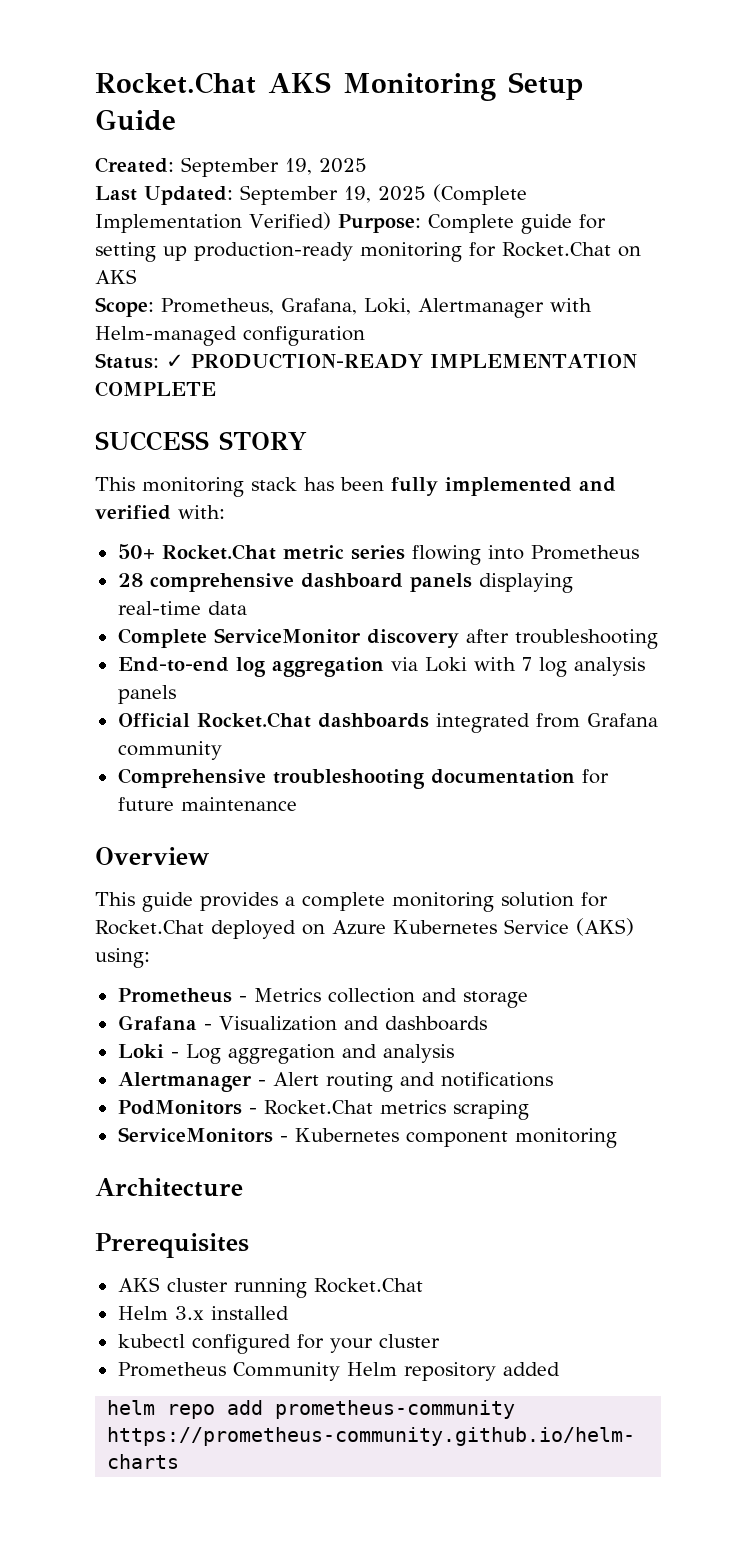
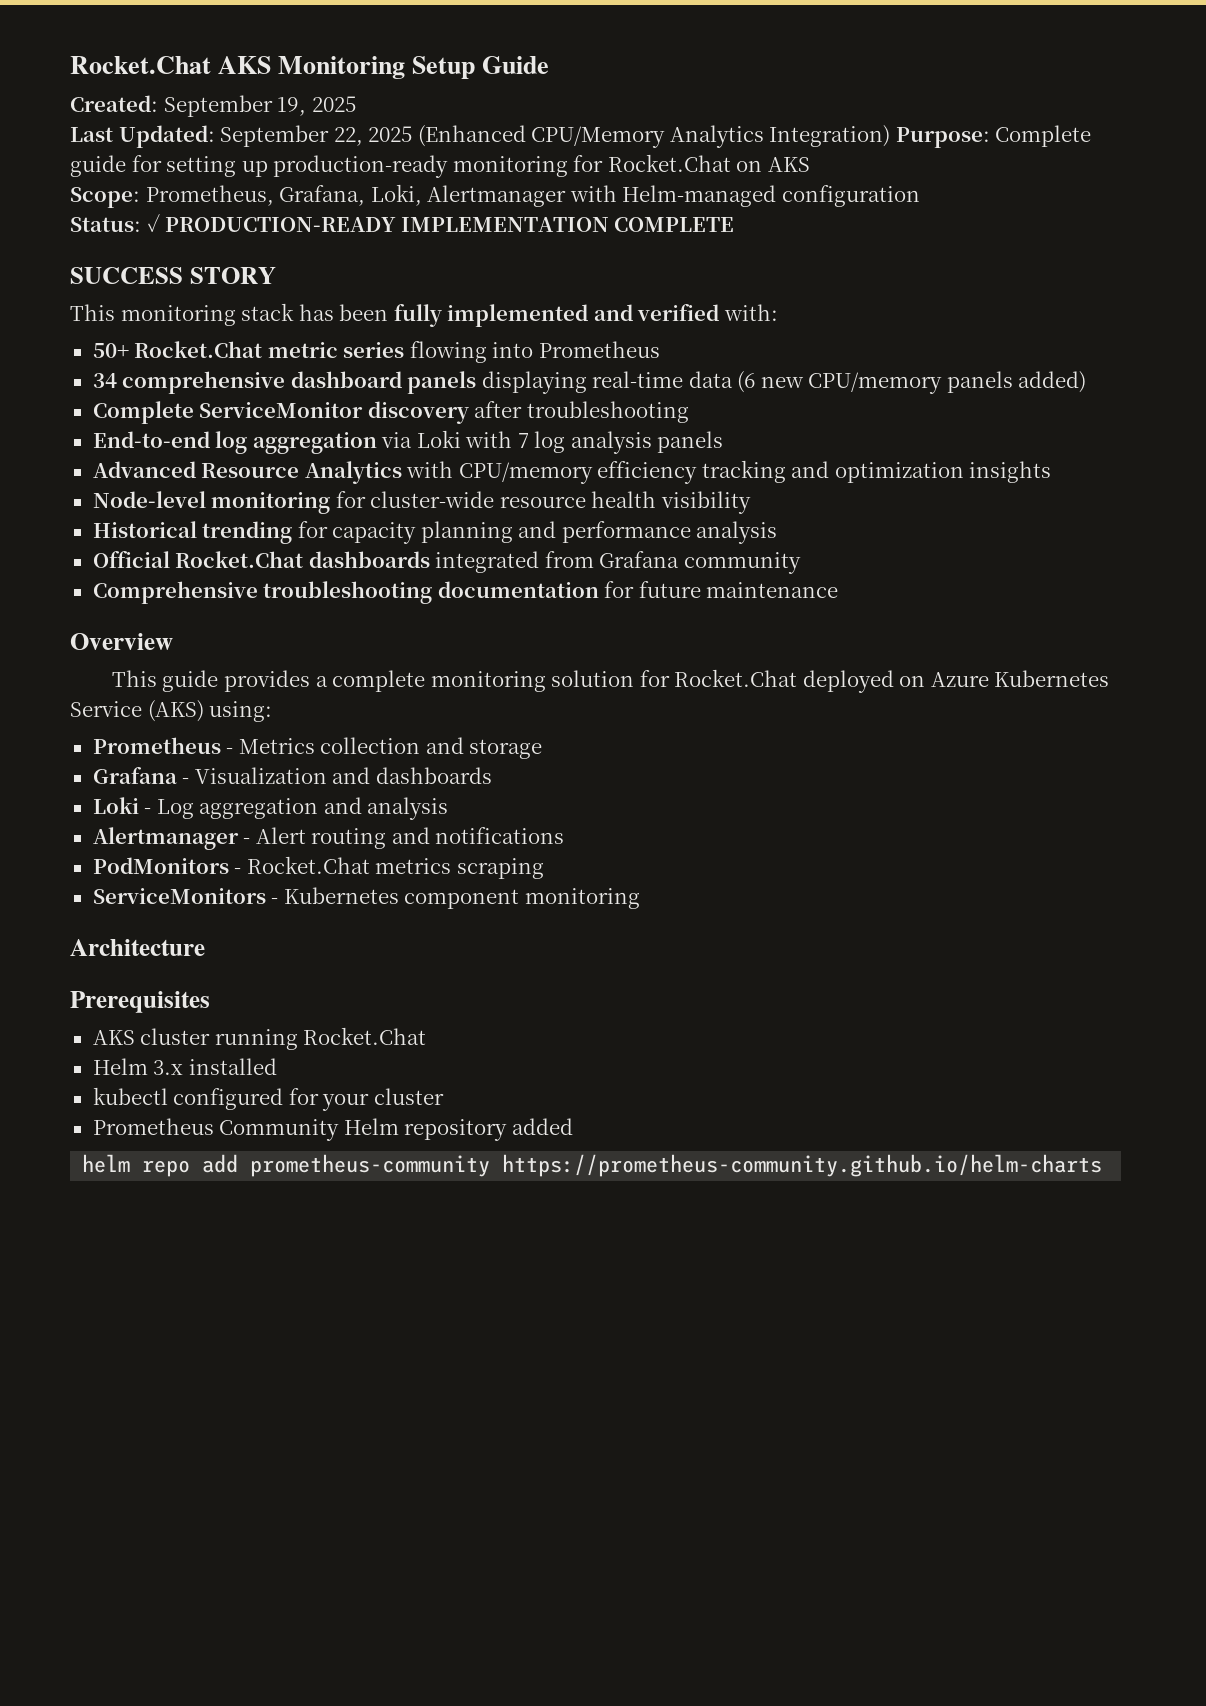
[344,184,527,205] [95,212,331,233] 19, 2025 (Complete Implementation Verified) -> [333,125,891,148] 22, 2025 (Enhanced CPU/Memory Analytics Integration)
[117,573,143,587] 28 -> [92,373,117,388] 34
(247, 608) none -> [737,371,1087,394] (6 new CPU/memory panels added)
(176, 694) none -> [92,460,1052,484] [92,491,751,514] [92,521,778,544] // Advanced Resource Analytics with CPU/memory efficiency tracking and optimization insights // Node-level monitoring for cluster-wide resource health visibility // Historical trending for capacity planning and performance analysis

